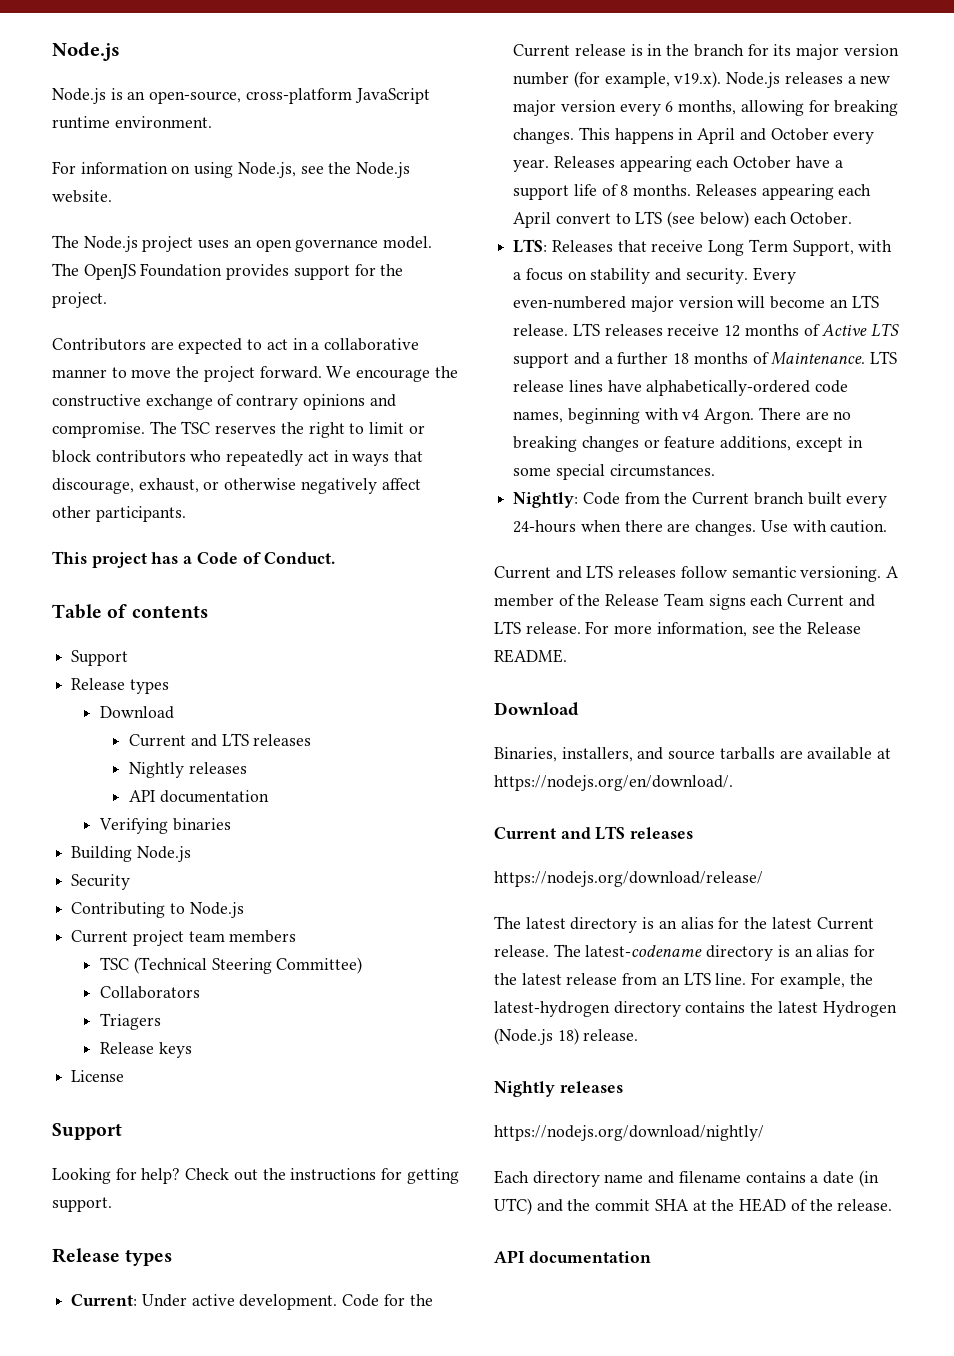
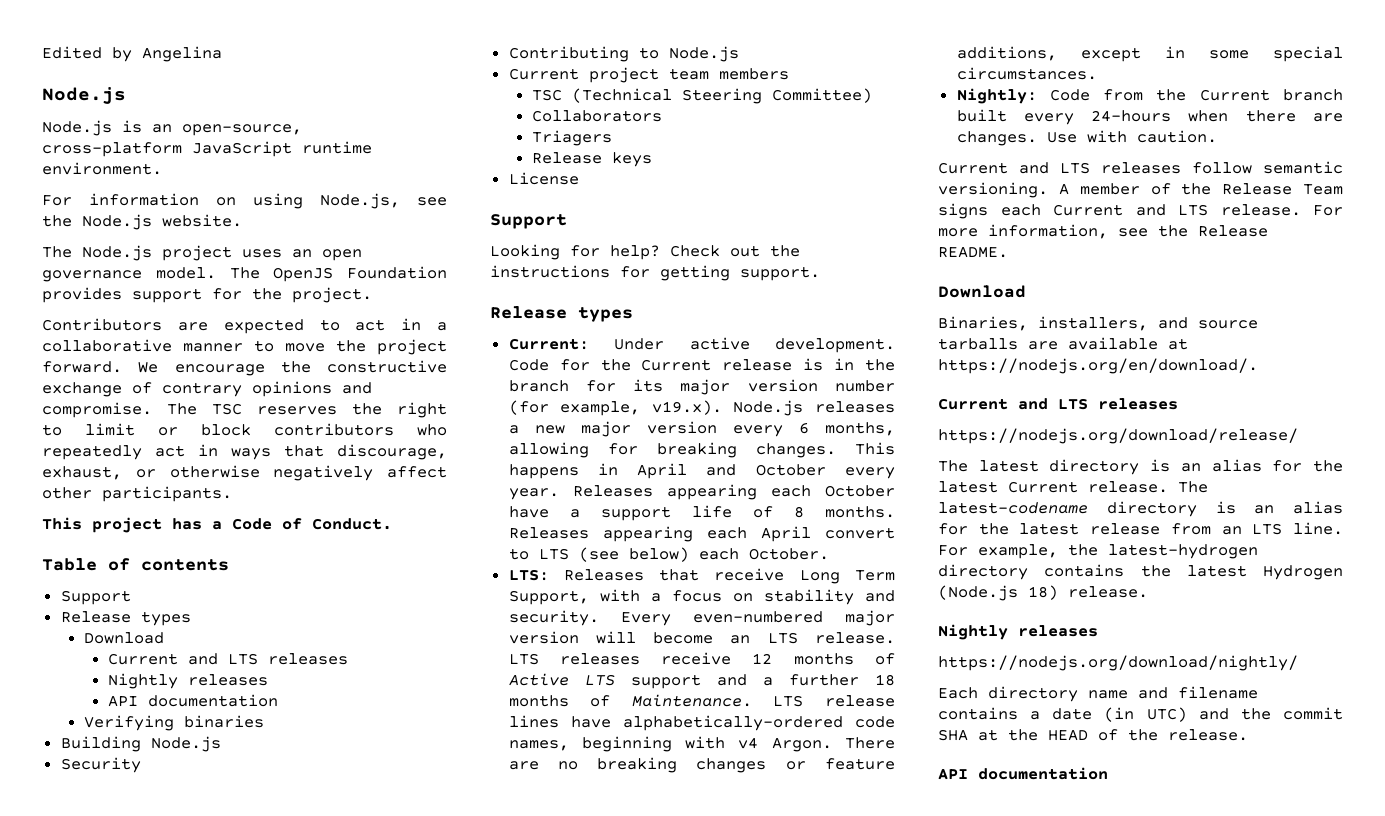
(52, 51) none -> [42,46,222,62] Edited by Angelina //

